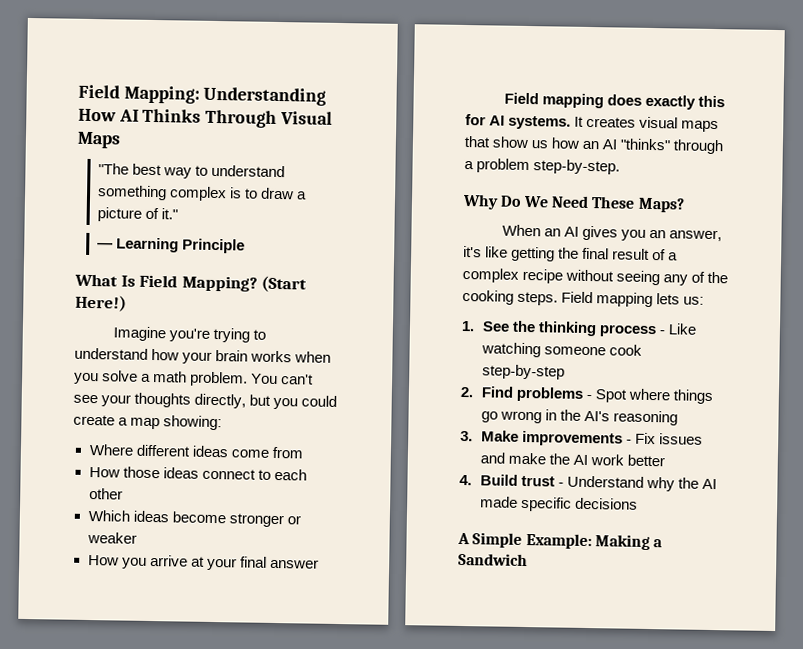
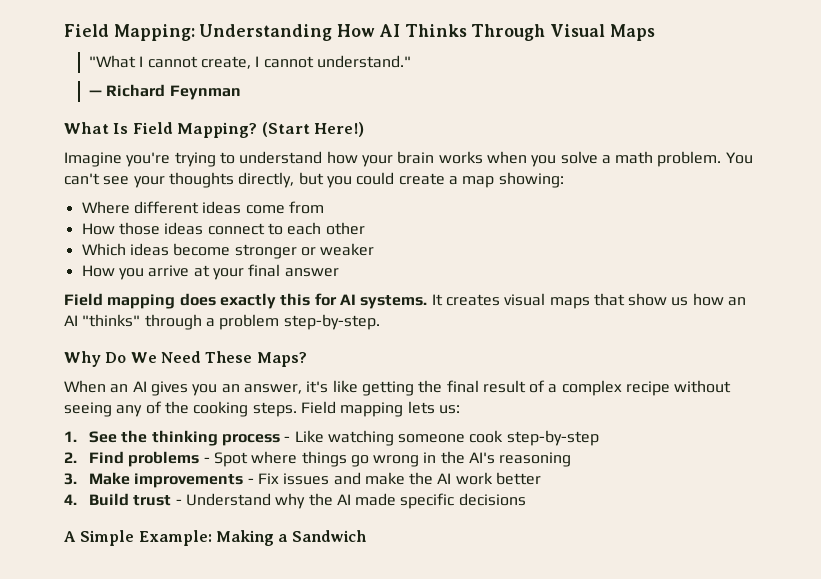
[97,163,286,179] [96,185,308,202] [96,207,179,222] "The best way to understand something complex is to draw a picture of it." -> [88,55,411,69] "What I cannot create, I cannot understand."
[116,237,246,254] Learning Principle -> [106,84,241,100] Richard Feynman

